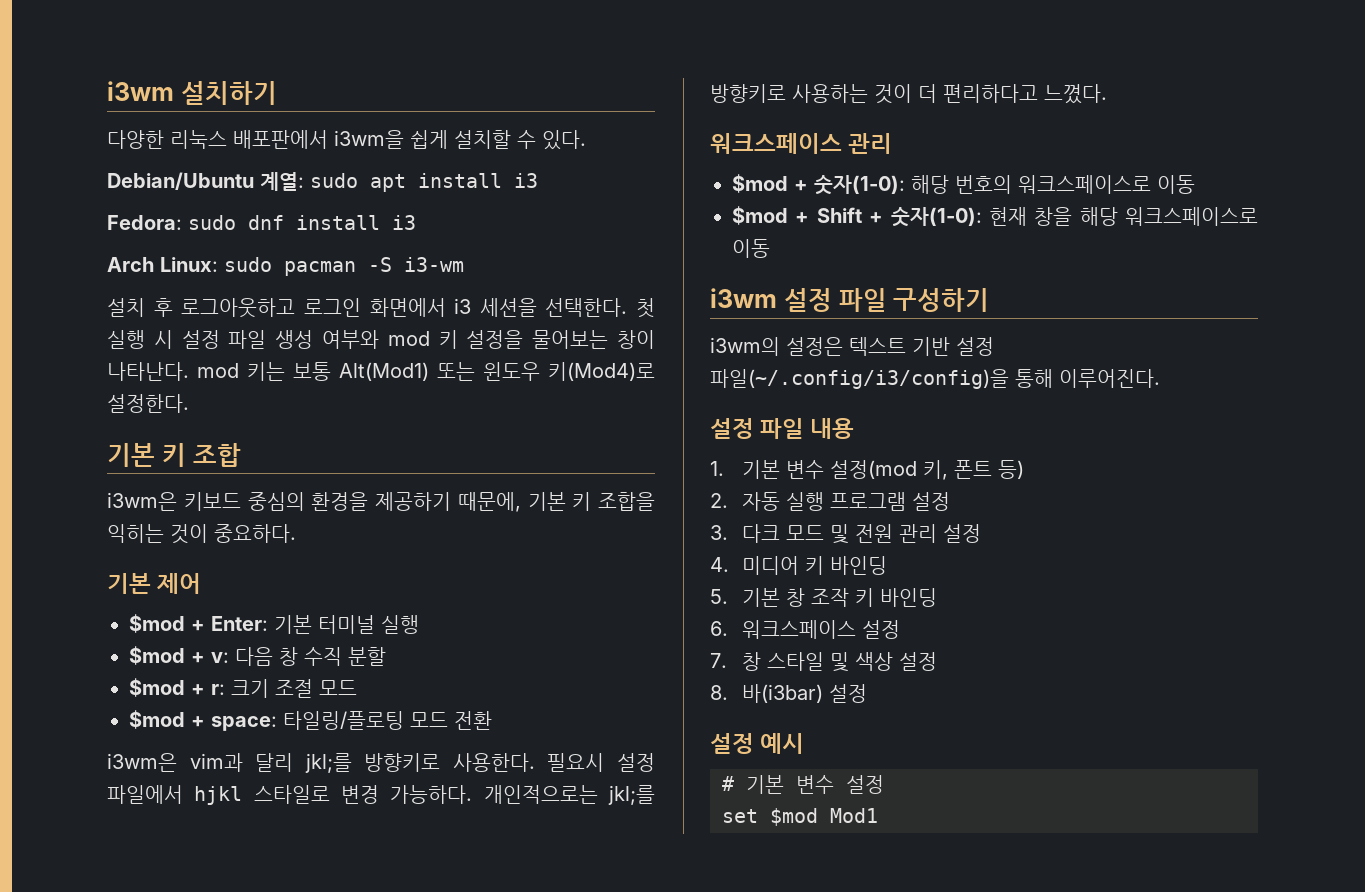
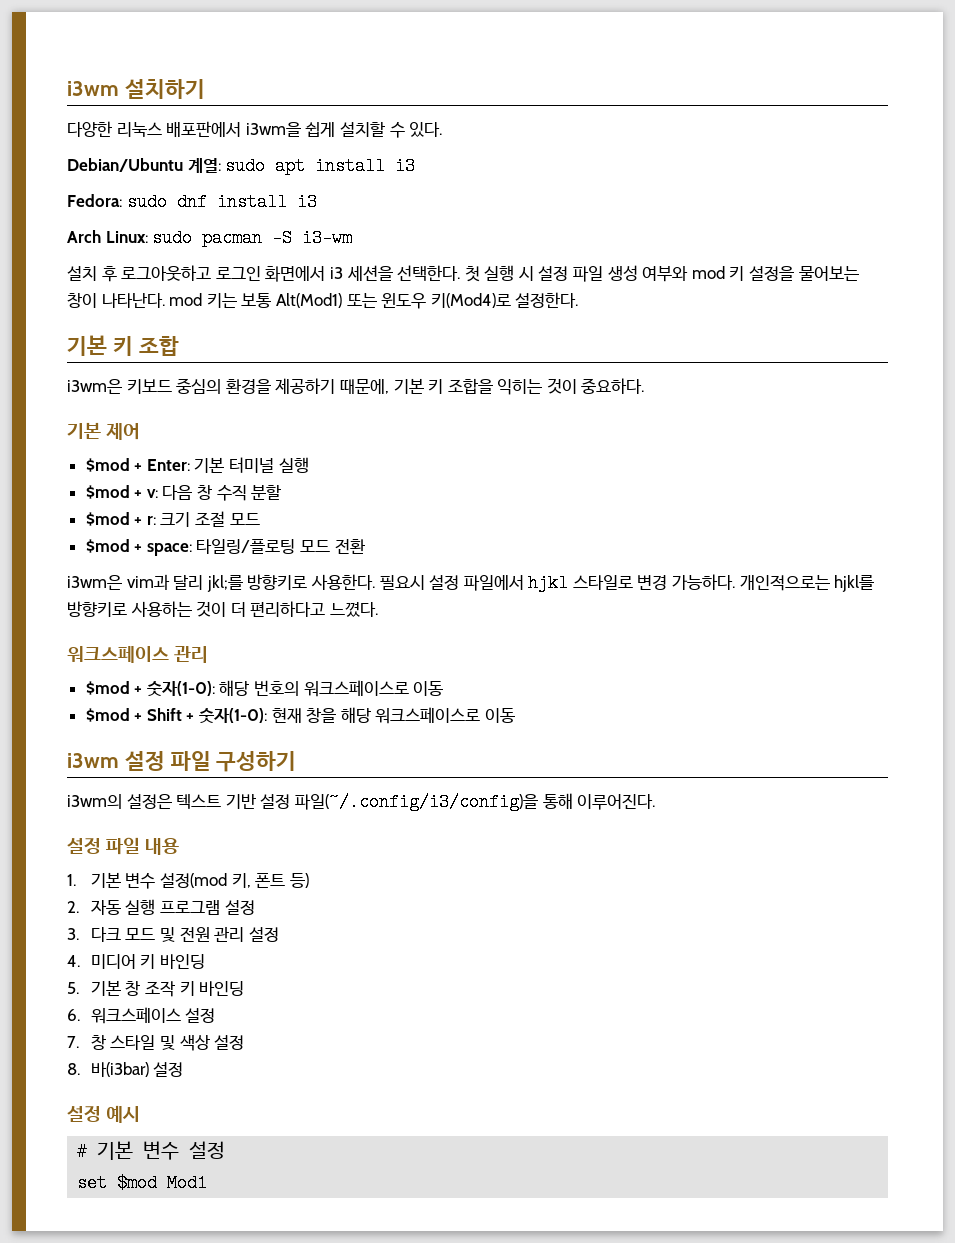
[608,785,655,805] jkl;를 -> [834,575,875,592] hjkl를

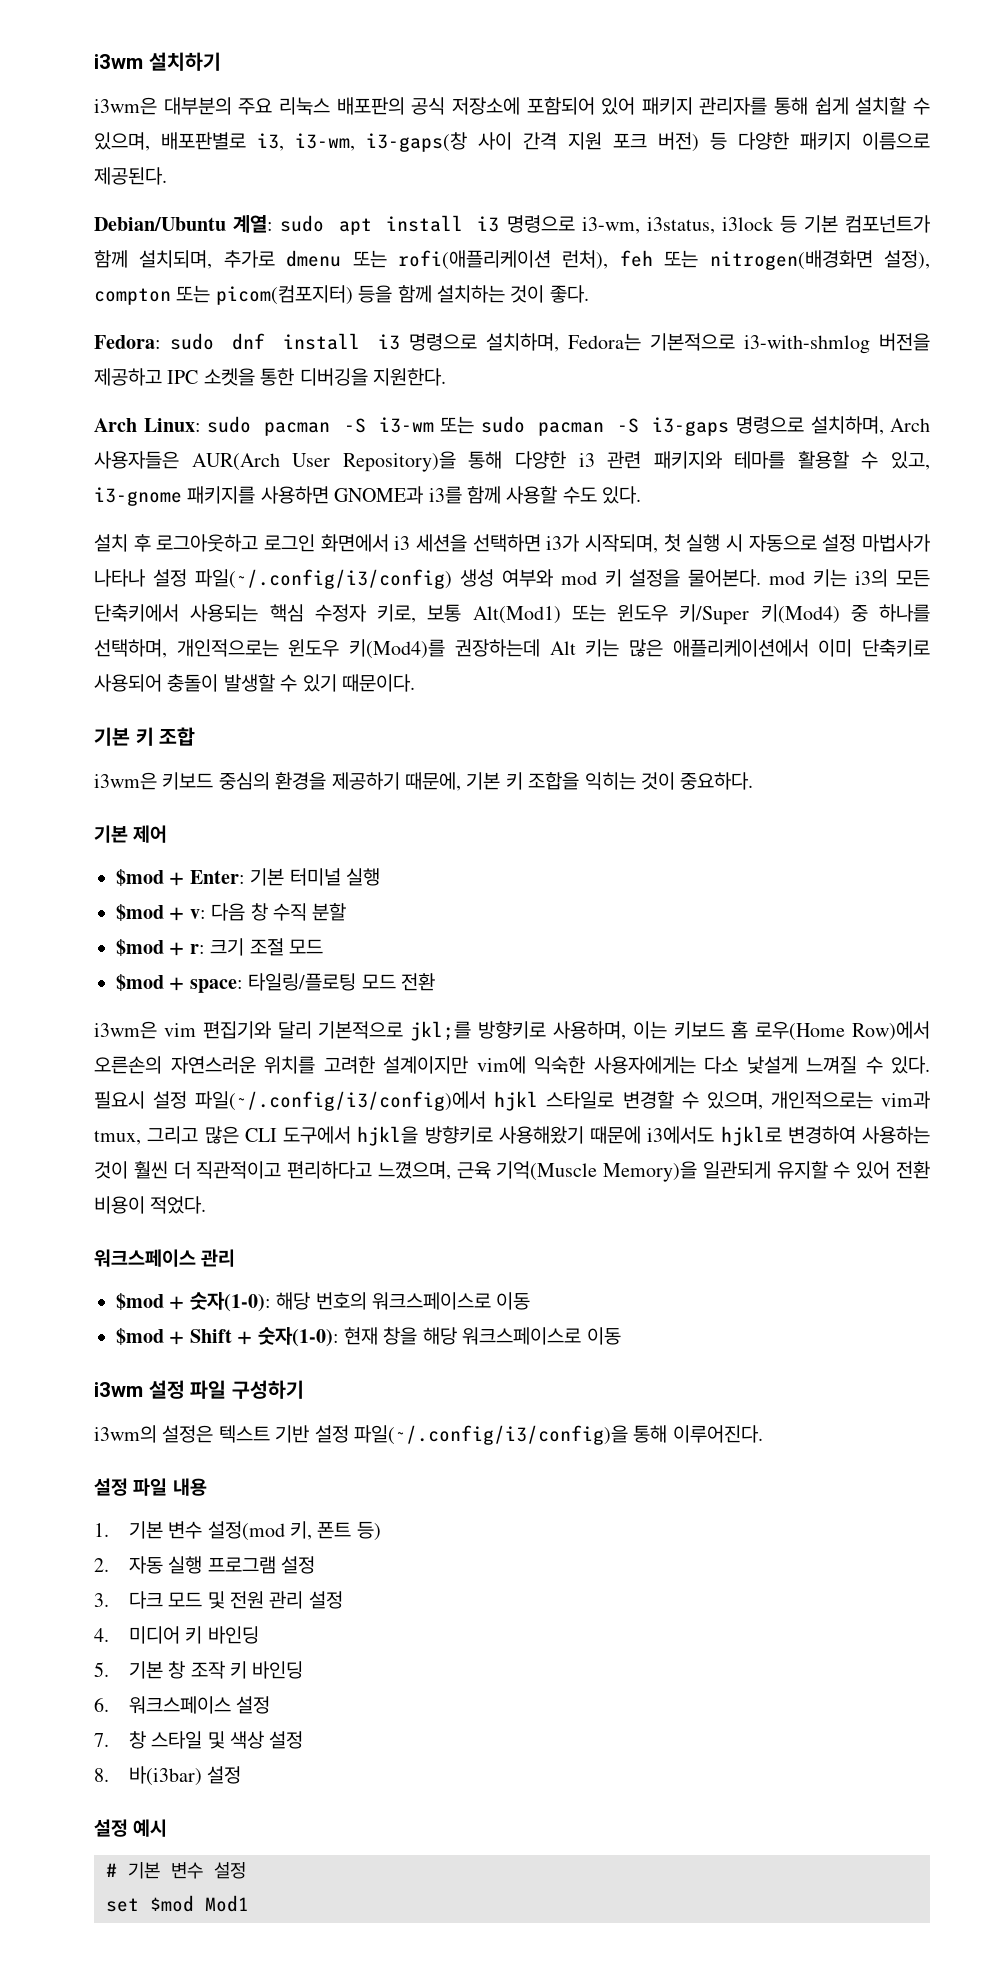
[67,121,443,138] 다양한 리눅스 배포판에서 i3wm을 쉽게 설치할 수 있다. -> [94,97,930,115] [94,132,930,152] [94,167,167,185] i3wm은 대부분의 주요 리눅스 배포판의 공식 저장소에 포함되어 있어 패키지 관리자를 통해 쉽게 설치할 수 있으며, 배포판별로 i3, i3-wm, i3-gaps(창 사이 간격 지원 포크 버전) 등 다양한 패키지 이름으로 제공된다.
(416, 166) none -> [506,215,931,234] [94,250,930,270] [94,285,589,305] 명령으로 i3-wm, i3status, i3lock 등 기본 컴포넌트가 함께 설치되며, 추가로 dmenu 또는 rofi(애플리케이션 런처), feh 또는 nitrogen(배경화면 설정), compton 또는 picom(컴포지터) 등을 함께 설치하는 것이 좋다.
(317, 202) none -> [409,333,930,354] [94,368,446,386] 명령으로 설치하며, Fedora는 기본적으로 i3-with-shmlog 버전을 제공하고 IPC 소켓을 통한 디버깅을 지원한다.
(353, 238) none -> [440,416,931,436] [94,451,931,472] [94,486,642,506] 또는 sudo pacman -S i3-gaps 명령으로 설치하며, Arch 사용자들은 AUR(Arch User Repository)을 통해 다양한 i3 관련 패키지와 테마를 활용할 수 있고, i3-gnome 패키지를 사용하면 GNOME과 i3를 함께 사용할 수도 있다.
[397,265,604,282] 선택한다. 첫 실행 시 설정 파일 -> [472,534,930,553] [94,569,452,589] 선택하면 i3가 시작되며, 첫 실행 시 자동으로 설정 마법사가 나타나 설정 파일(~/.config/i3/config)
[798,266,859,281] [67,292,579,309] 물어보는 창이 나타난다. mod 키는 보통 Alt(Mod1) 또는 윈도우 키(Mod4)로 설정한다. -> [688,569,930,587] [94,604,930,625] [94,639,931,659] [94,674,415,692] 물어본다. mod 키는 i3의 모든 단축키에서 사용되는 핵심 수정자 키로, 보통 Alt(Mod1) 또는 윈도우 키/Super 키(Mod4) 중 하나를 선택하며, 개인적으로는 윈도우 키(Mod4)를 권장하는데 Alt 키는 많은 애플리케이션에서 이미 단축키로 사용되어 충돌이 발생할 수 있기 때문이다.
[126,574,375,592] vim과 달리 jkl;를 방향키로 사용한다. -> [163,1020,931,1041] [94,1056,930,1074] vim 편집기와 달리 기본적으로 jkl;를 방향키로 사용하며, 이는 키보드 홈 로우(Home Row)에서 오른손의 자연스러운 위치를 고려한 설계이지만 vim에 익숙한 사용자에게는 다소 낯설게 느껴질 수 있다.
[463,575,524,591] 파일에서 -> [195,1091,487,1111] 파일(~/.config/i3/config)에서
[637,574,875,592] [67,601,378,617] 변경 가능하다. 개인적으로는 hjkl를 방향키로 사용하는 것이 더 편리하다고 느꼈다. -> [622,1091,930,1110] [94,1126,930,1146] [94,1161,930,1182] [94,1196,207,1214] 변경할 수 있으며, 개인적으로는 vim과 tmux, 그리고 많은 CLI 도구에서 hjkl을 방향키로 사용해왔기 때문에 i3에서도 hjkl로 변경하여 사용하는 것이 훨씬 더 직관적이고 편리하다고 느꼈으며, 근육 기억(Muscle Memory)을 일관되게 유지할 수 있어 전환 비용이 적었다.

